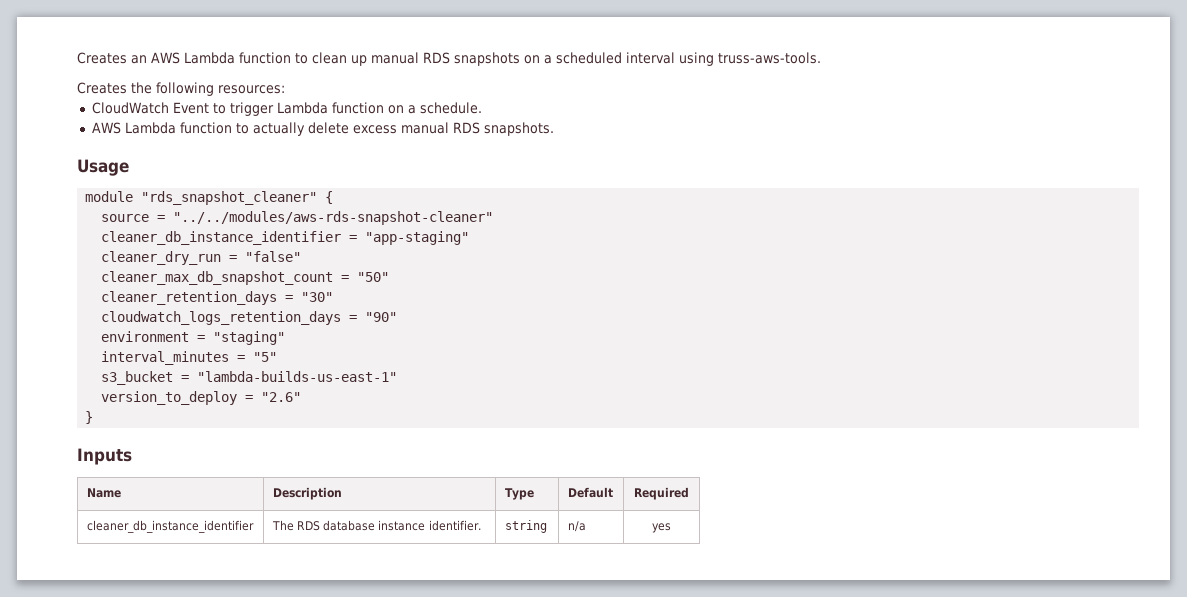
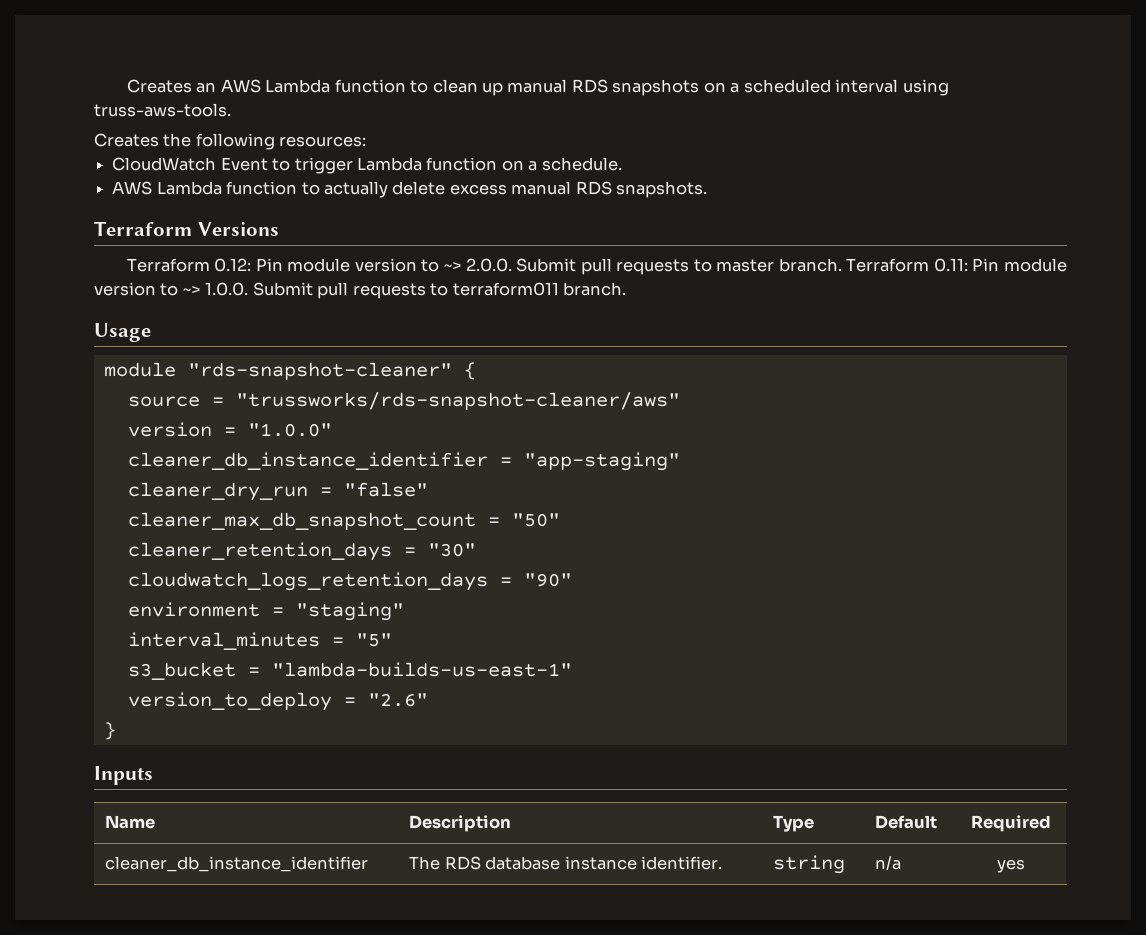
(554, 129) none -> [94,221,279,236] [126,258,1067,275] [94,282,627,299] // Terraform Versions // Terraform 0.12: Pin module version to ~> 2.0.0. Submit pull requests to master branch. Terraform 0.11: Pin module version to ~> 1.0.0. Submit pull requests to terraform011 branch.
[141,191,318,205] "rds_snapshot_cleaner" -> [187,362,452,380] "rds-snapshot-cleaner"
[173,211,494,225] "../../modules/aws-rds-snapshot-cleaner" -> [235,392,680,410] [127,422,332,437] "trussworks/rds-snapshot-cleaner/aws" // version = "1.0.0"

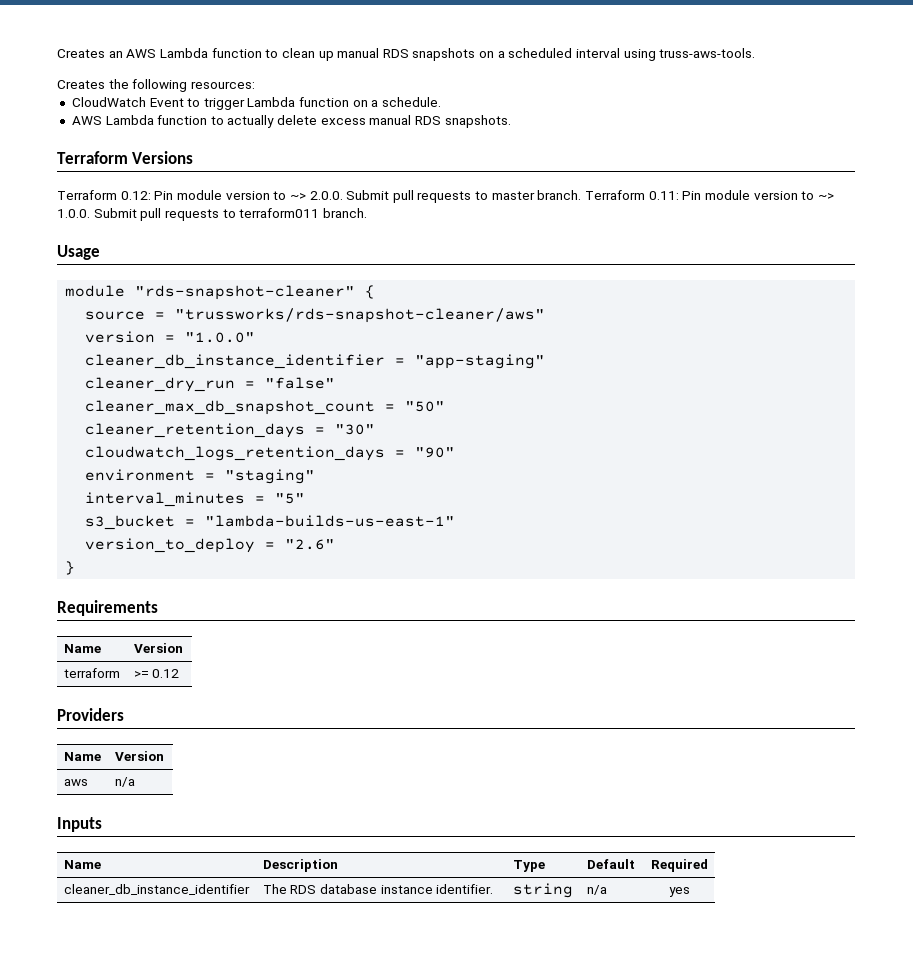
(116, 731) none -> [57,600,158,616] [63,644,101,653] [133,643,183,653] [63,668,120,678] [133,669,180,678] [57,708,124,721] [63,752,101,761] [114,751,164,761] [63,779,88,786] [114,777,135,787] // Requirements // Name | Version // terraform | >= 0.12 // Providers // Name | Version // aws | n/a

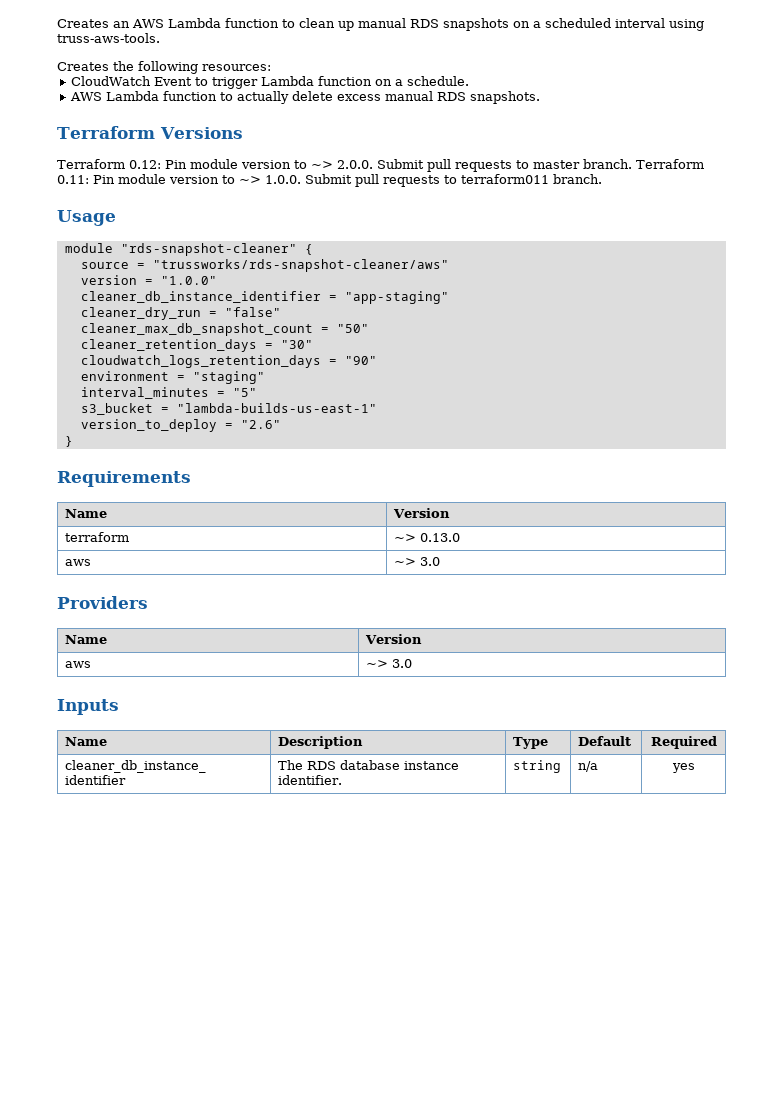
[133,669,180,678] >= 0.12 -> [394,533,461,542] [65,559,92,566] [394,557,441,566] ~> 0.13.0 // aws | ~> 3.0
[114,777,135,787] n/a -> [366,659,413,668] ~> 3.0

